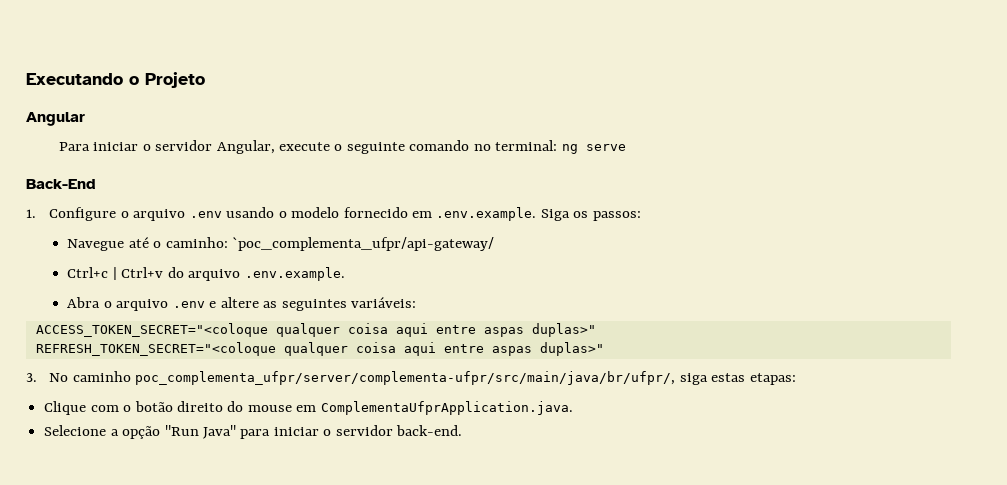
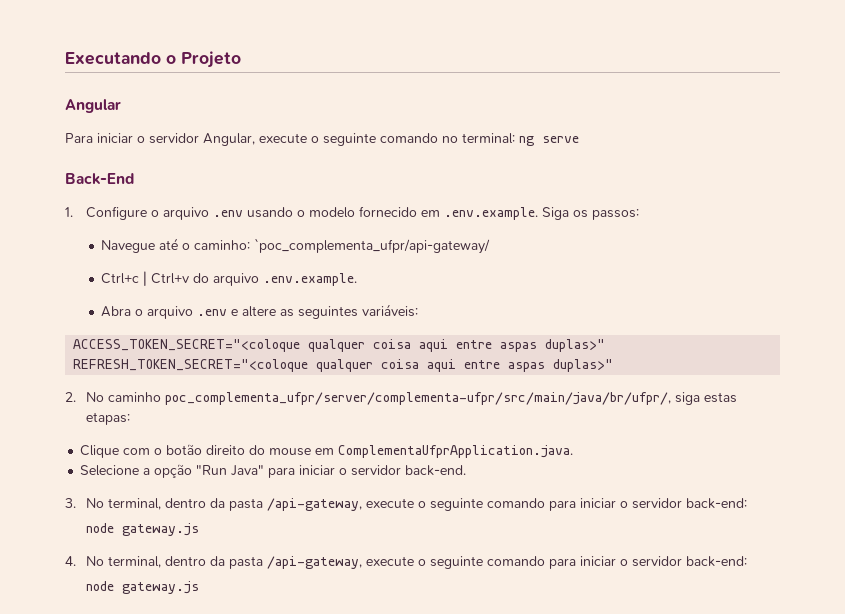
[26,373,37,382] 3. -> [65,392,76,402] 2.
(463, 430) none -> [65,498,747,511] [85,523,199,536] [65,556,747,569] [85,581,199,594] // 3. No terminal, dentro da pasta /api-gateway, execute o seguinte comando para iniciar o servidor back-end: // node gateway.js // 4. No terminal, dentro da pasta /api-gateway, execute o seguinte comando para iniciar o servidor back-end: // node gateway.js

